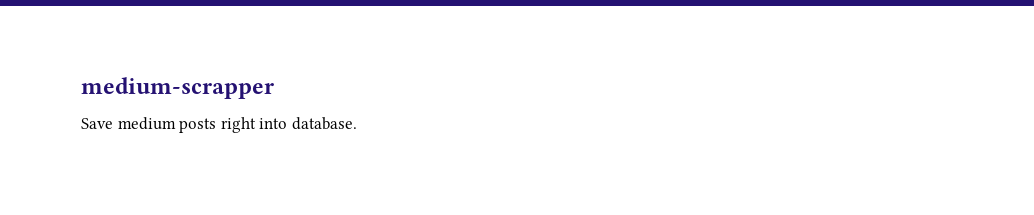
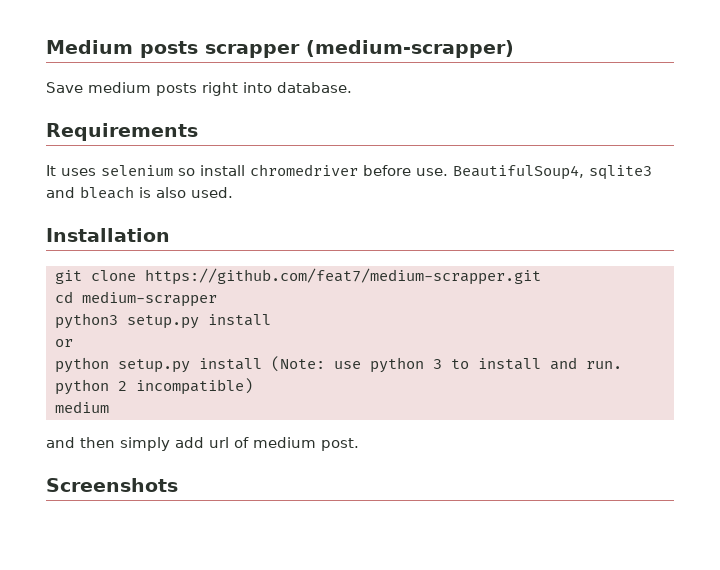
[81,77,274,99] medium-scrapper -> [46,40,514,58] Medium posts scrapper (medium-scrapper)
(357, 123) none -> [46,123,198,141] [46,164,652,180] [46,186,233,199] [46,228,170,242] [54,268,541,285] [54,291,217,307] [54,313,271,329] [54,339,73,347] [54,356,622,373] [54,378,253,395] [54,401,109,413] [46,437,359,451] [46,478,178,492] // Requirements // It uses selenium so install chromedriver before use. BeautifulSoup4, sqlite3 and bleach is also used. // Installation // git clone https://github.com/feat7/medium-scrapper.git // cd medium-scrapper // python3 setup.py install // or // python setup.py install (Note: use python 3 to install and run. python 2 incompatible) // medium // and then simply add url of medium post. // Screenshots

